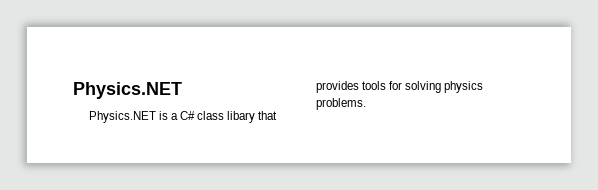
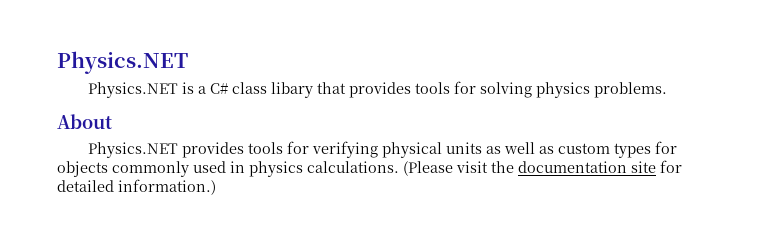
(366, 104) none -> [57,114,112,129] [87,141,677,158] [57,160,682,177] [57,179,216,195] // About // Physics.NET provides tools for verifying physical units as well as custom types for objects commonly used in physics calculations. (Please visit the documentation site for detailed information.)

